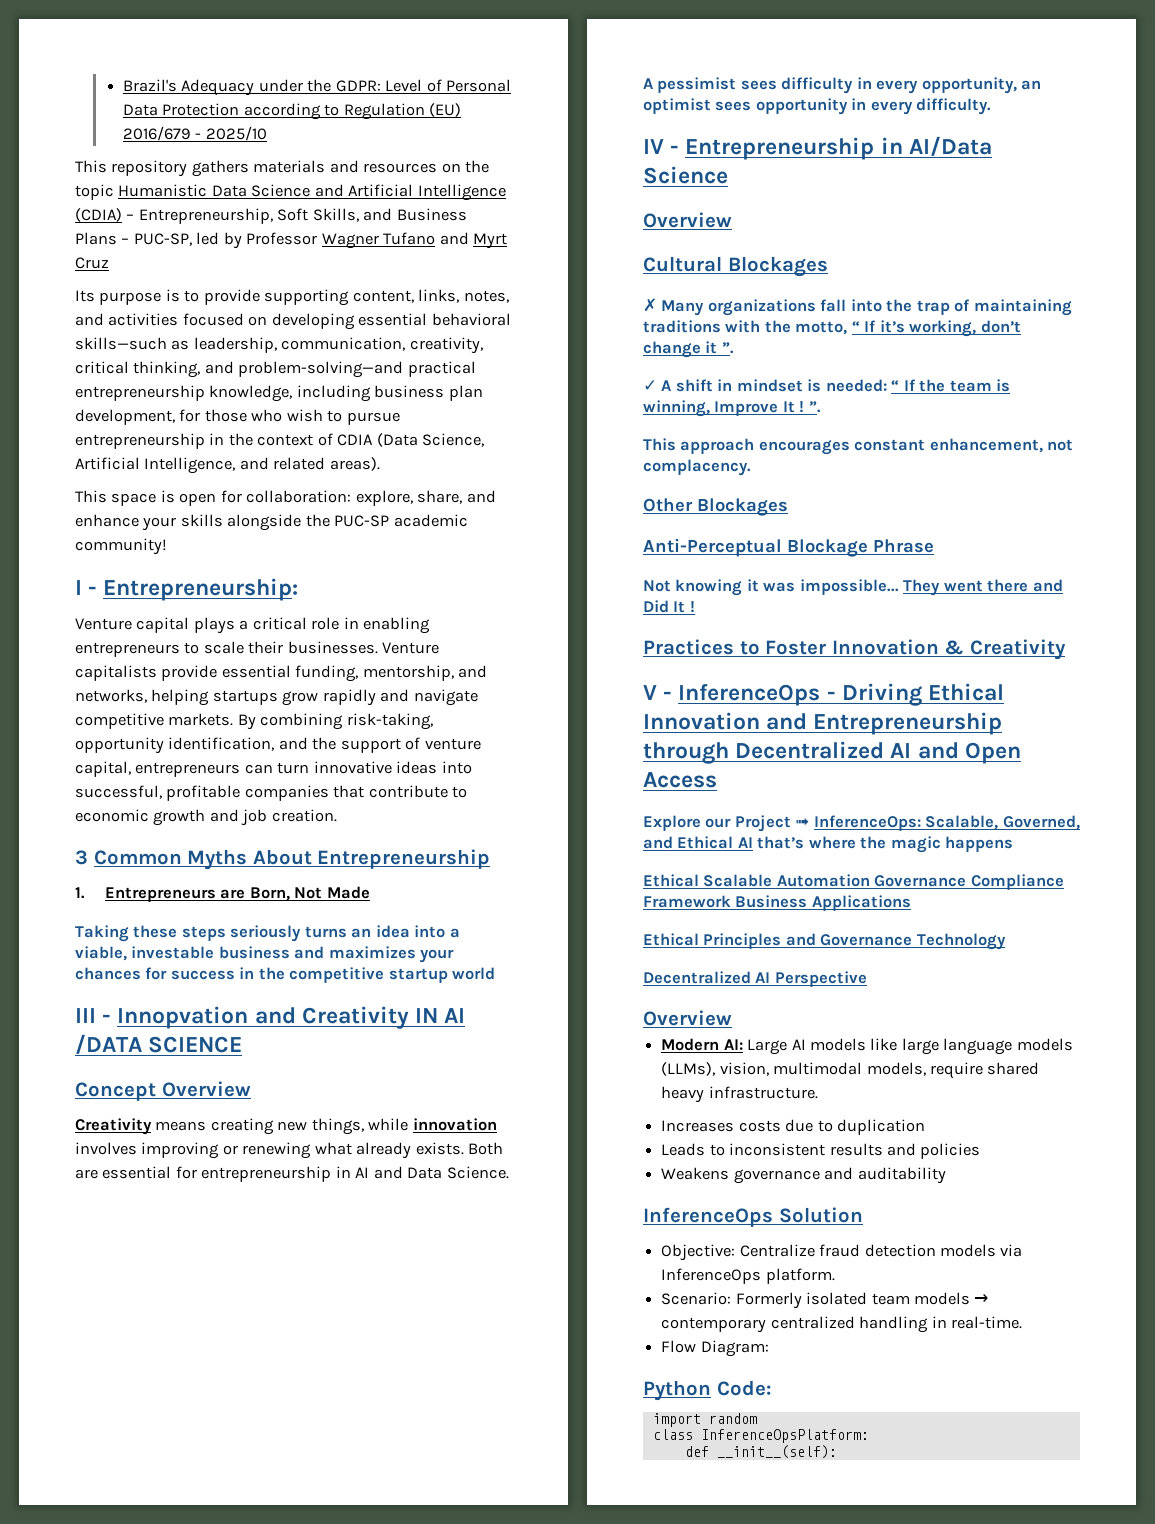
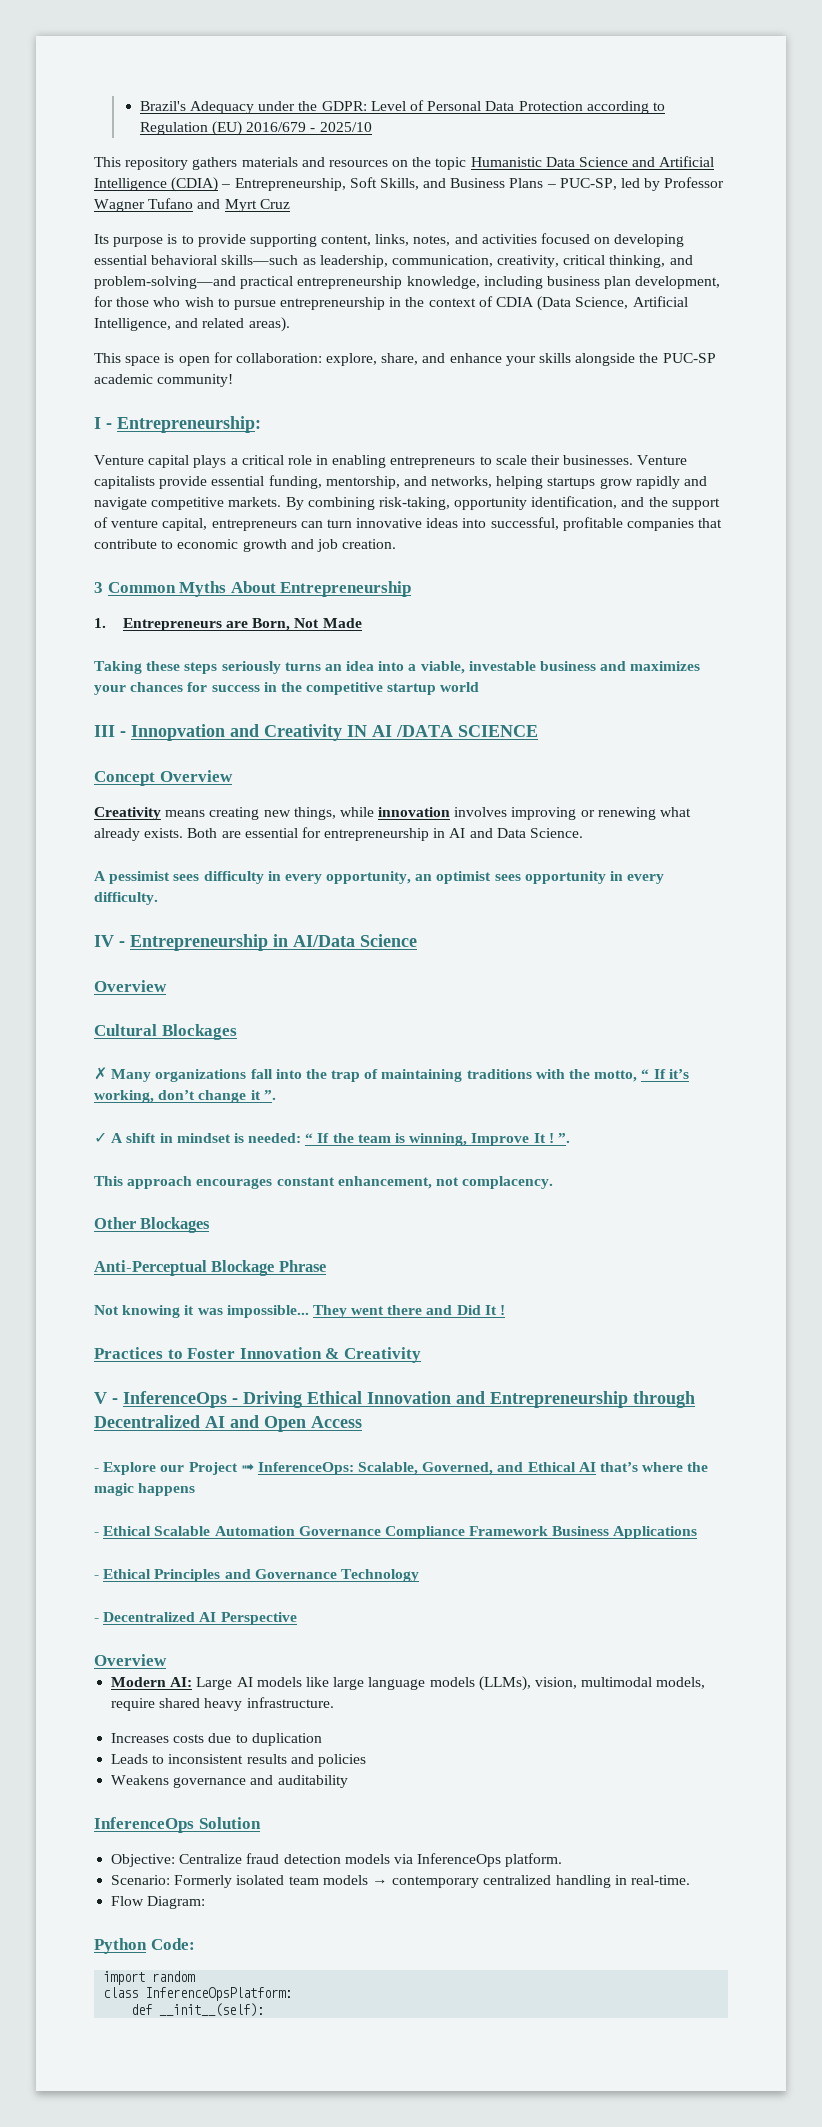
(717, 780) none -> [94,1468,99,1472] -
(1014, 844) none -> [94,1532,99,1536] -
(911, 903) none -> [94,1575,99,1579] -
(1006, 941) none -> [94,1618,99,1622] -

